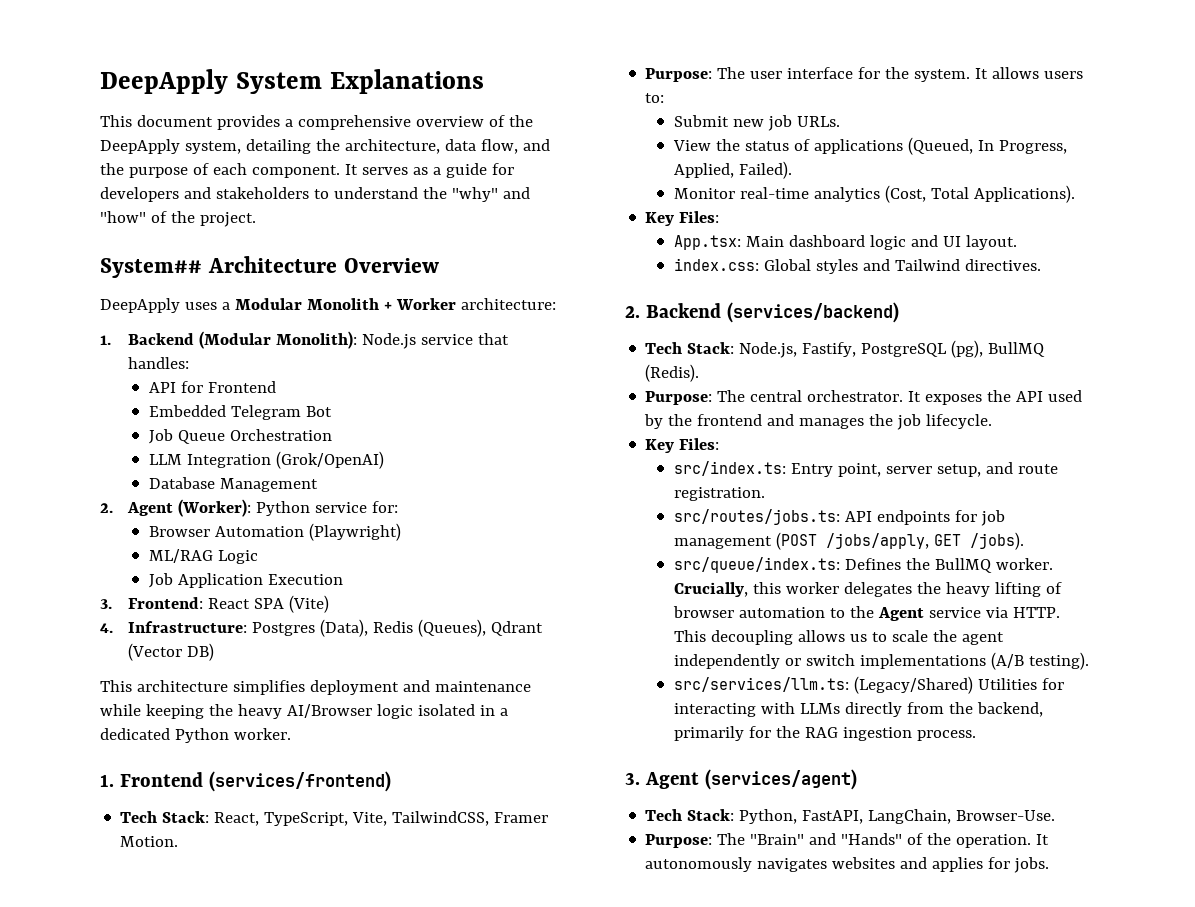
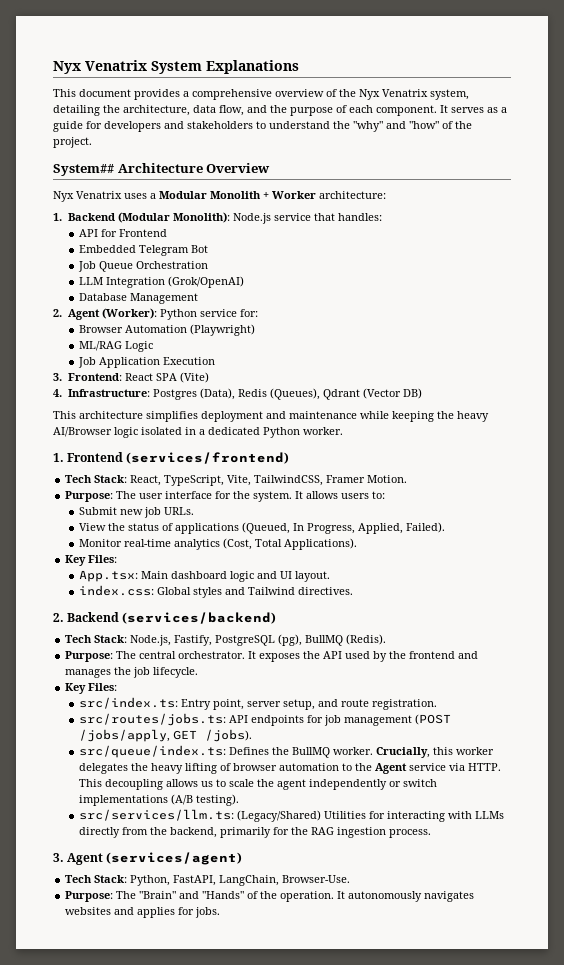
[100,69,228,94] DeepApply -> [53,60,147,74] Nyx Venatrix
[100,139,180,154] DeepApply -> [359,89,428,100] Nyx Venatrix
[100,298,180,313] DeepApply -> [53,191,122,202] Nyx Venatrix

